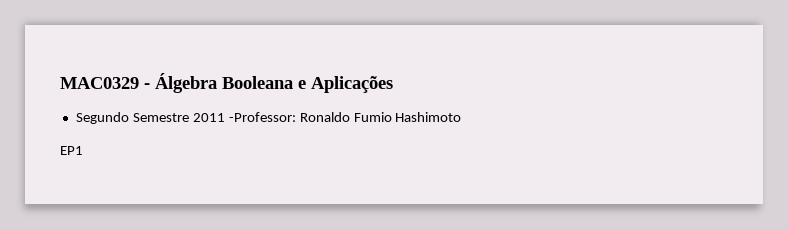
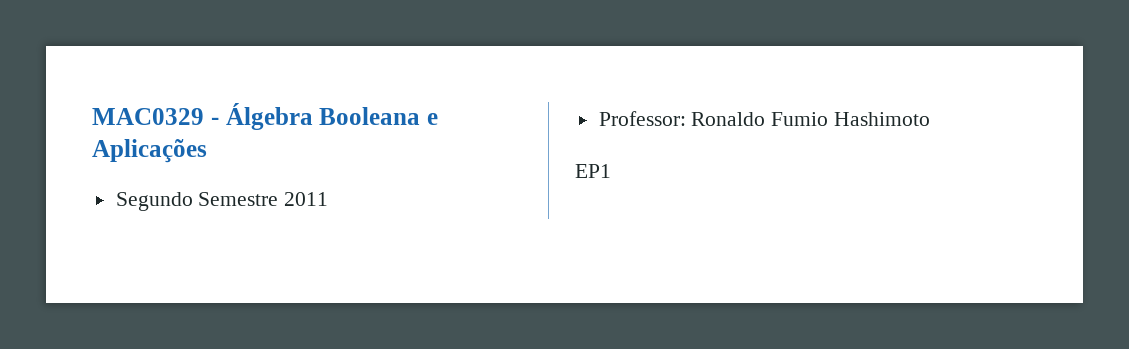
[228,112,296,122] -Professor: -> [598,111,686,126] // Professor:

